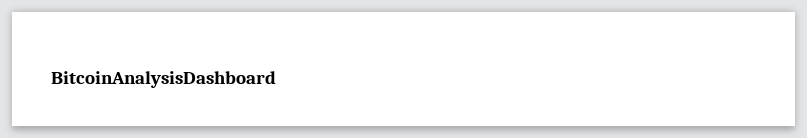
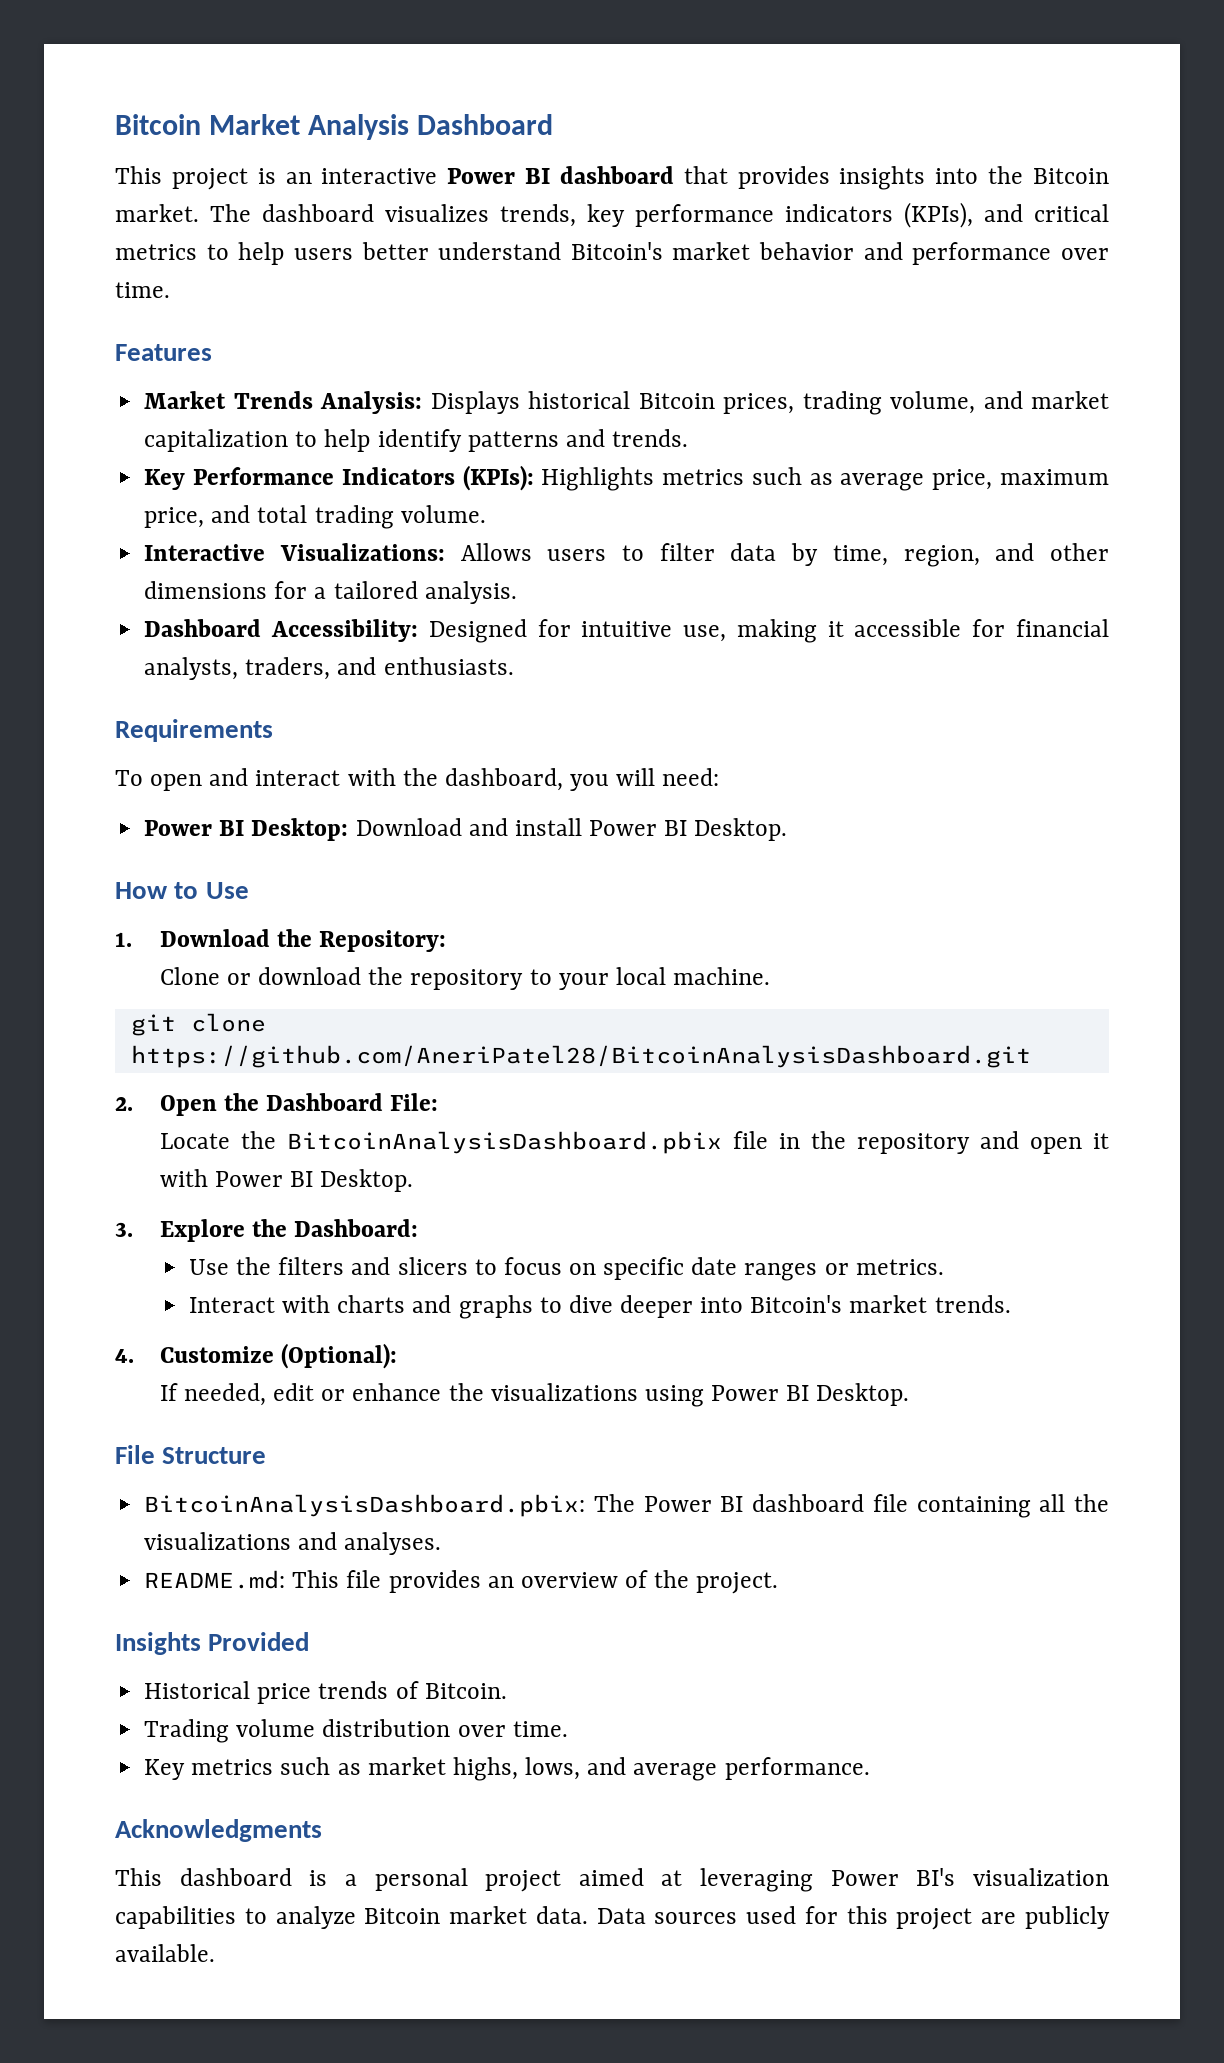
[51,71,276,88] BitcoinAnalysisDashboard -> [115,114,553,140] [115,166,1109,190] [115,202,1109,228] [115,242,1109,265] [115,282,170,298] [115,344,212,361] [144,391,1109,415] [144,429,689,452] [144,465,1109,491] [144,505,486,529] [144,543,1110,567] [144,581,517,604] [144,619,1109,643] [144,657,514,680] [115,719,273,742] [115,768,720,791] [144,818,788,841] [115,882,249,899] [115,929,447,952] [159,967,771,990] [130,1013,266,1036] [130,1045,1031,1068] [115,1093,439,1116] [159,1131,1109,1154] [159,1169,414,1192] [115,1219,419,1242] [188,1257,944,1281] [188,1295,1011,1319] [115,1343,397,1369] [159,1383,910,1407] [115,1445,267,1464] [144,1494,1110,1518] [144,1532,442,1555] [144,1570,779,1594] [115,1632,310,1655] [144,1681,507,1704] [144,1719,568,1743] [144,1757,870,1781] [115,1819,322,1842] [115,1868,1109,1892] [115,1906,1110,1930] [115,1944,215,1962] Bitcoin Market Analysis Dashboard // This project is an interactive Power BI dashboard that provides insights into the Bitcoin market. The dashboard visualizes trends, key performance indicators (KPIs), and critical metrics to help users better understand Bitcoin's market behavior and performance over time. // Features // Market Trends Analysis: Displays historical Bitcoin prices, trading volume, and market capitalization to help identify patterns and trends. // Key Performance Indicators (KPIs): Highlights metrics such as average price, maximum price, and total trading volume. // Interactive Visualizations: Allows users to filter data by time, region, and other dimensions for a tailored analysis. // Dashboard Accessibility: Designed for intuitive use, making it accessible for financial analysts, traders, and enthusiasts. // Requirements // To open and interact with the dashboard, you will need: // Power BI Desktop: Download and install Power BI Desktop. // How to Use // 1. Download the Repository: // Clone or download the repository to your local machine. // git clone https://github.com/AneriPatel28/BitcoinAnalysisDashboard.git // 2. Open the Dashboard File: // Locate the BitcoinAnalysisDashboard.pbix file in the repository and open it with Power BI Desktop. // 3. Explore the Dashboard: // Use the filters and slicers to focus on specific date ranges or metrics. // Interact with charts and graphs to dive deeper into Bitcoin's market trends. // 4. Customize (Optional): // If needed, edit or enhance the visualizations using Power BI Desktop. // File Structure // BitcoinAnalysisDashboard.pbix: The Power BI dashboard file containing all the visualizations and analyses. // README.md: This file provides an overview of the project. // Insights Provided // Historical price trends of Bitcoin. // Trading volume distribution over time. // Key metrics such as market highs, lows, and average performance. // Acknowledgments // This dashboard is a personal project aimed at leveraging Power BI's visualization capabilities to analyze Bitcoin market data. Data sources used for this project are publicly available.

